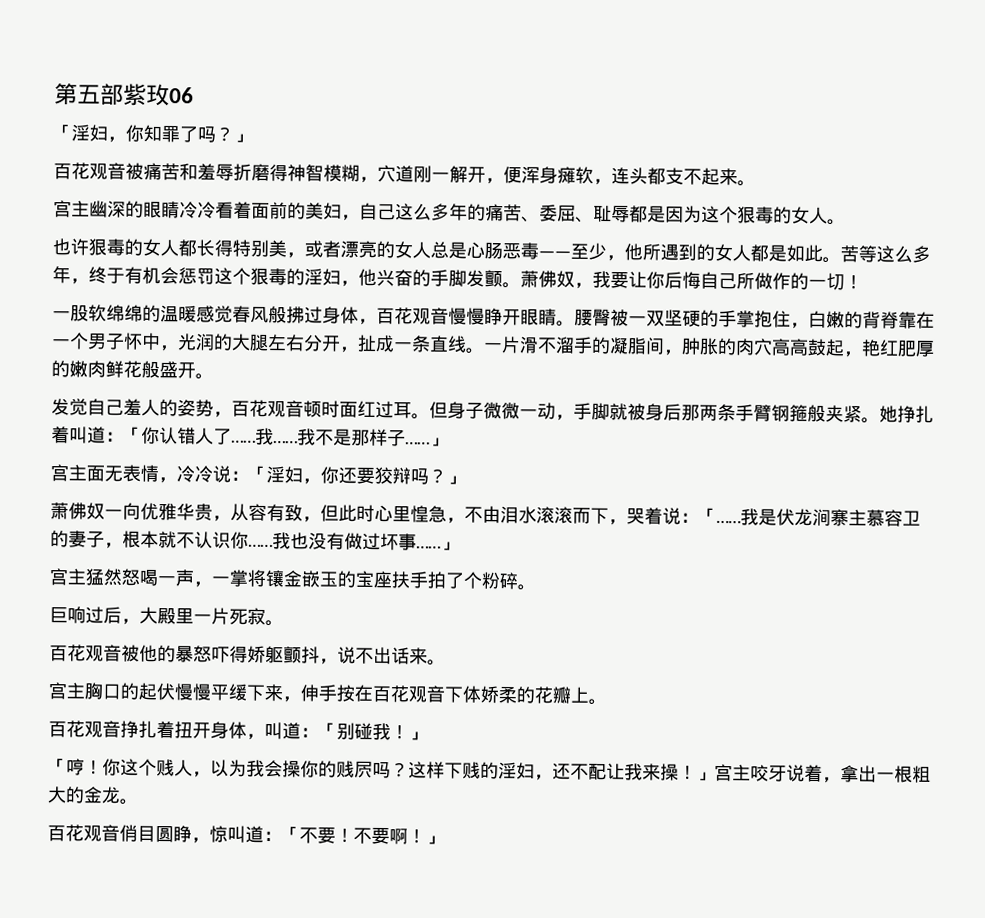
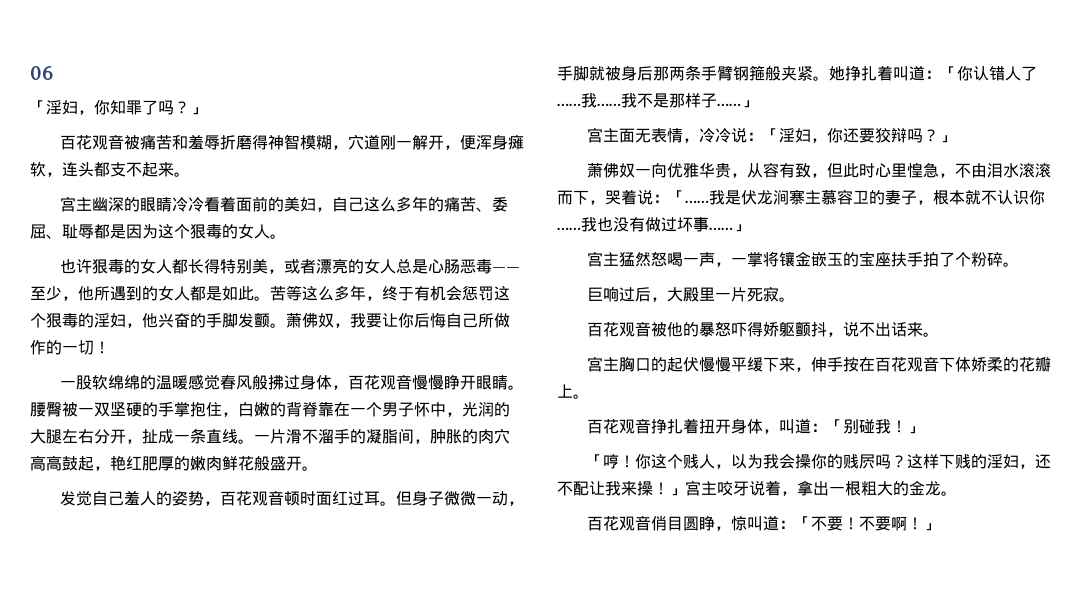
[54,83,170,107] 第五部紫玫 -> (30, 73) none

